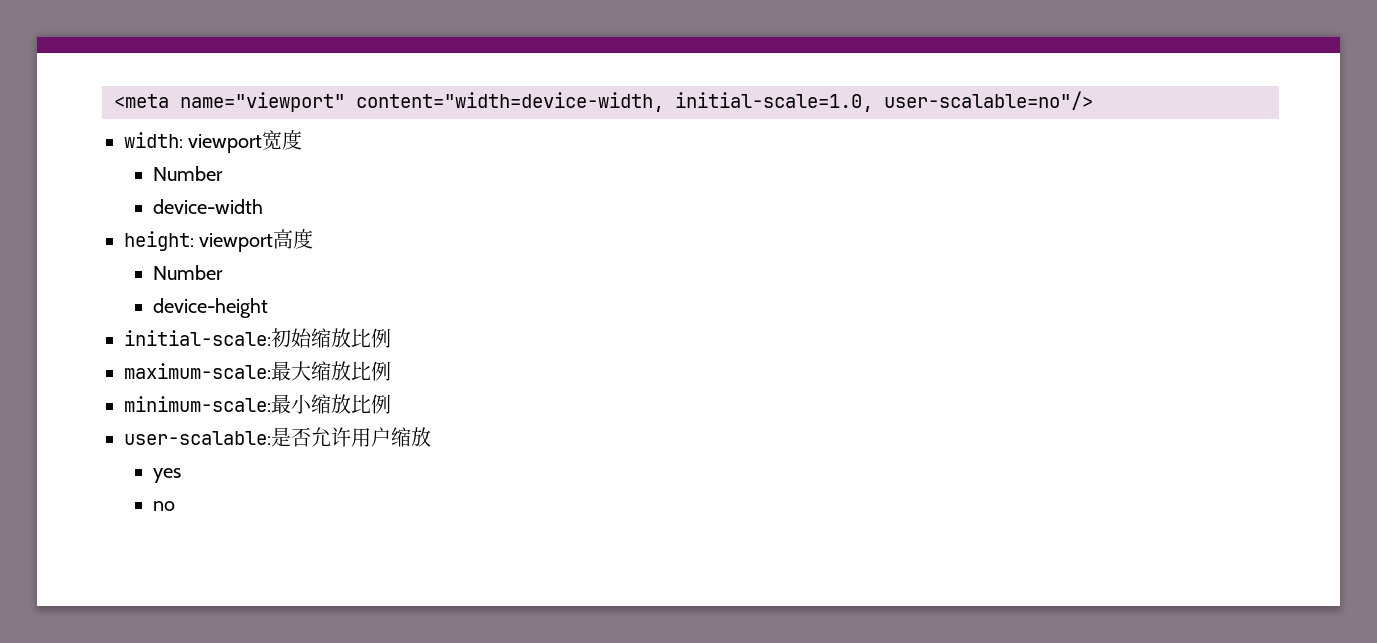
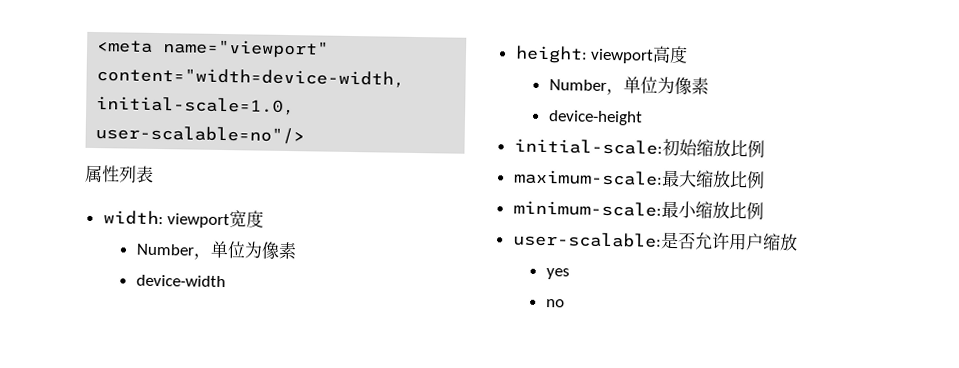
(1093, 100) none -> [84,164,154,183] // 属性列表
(224, 173) none -> [192,240,297,260] ，单位为像素
(224, 272) none -> [605,76,709,96] ，单位为像素

